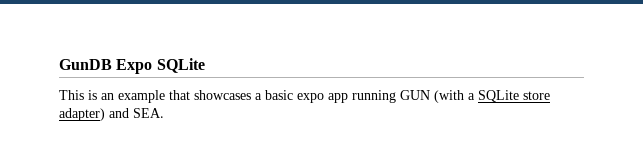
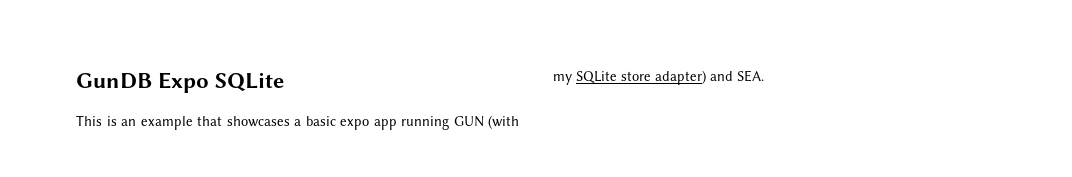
[468,93,475,100] a -> [553,74,572,85] my

